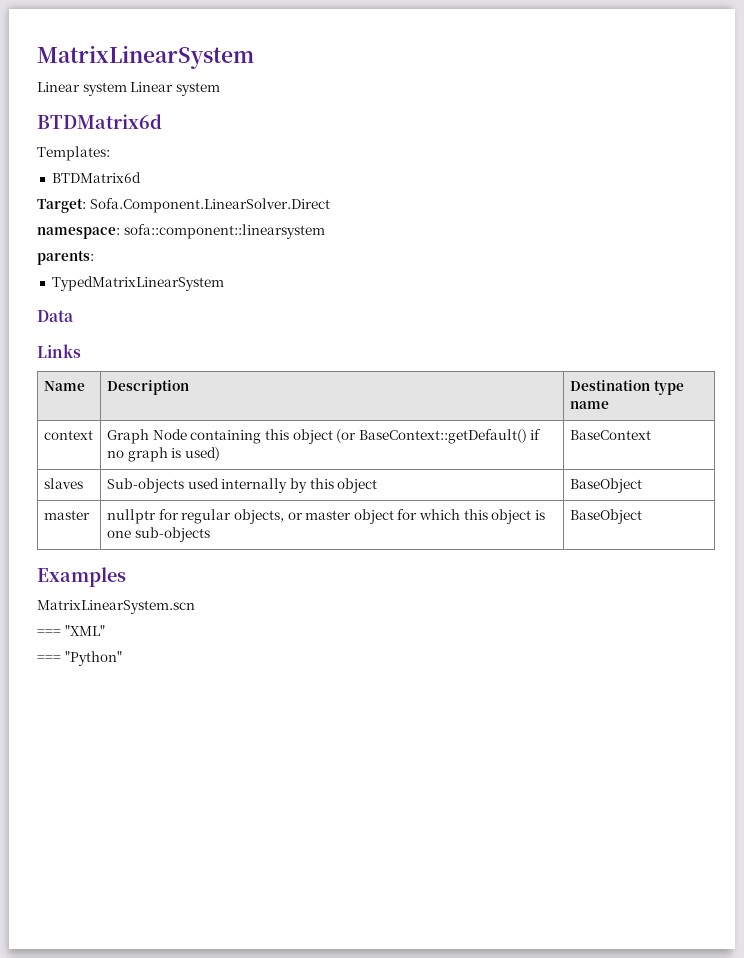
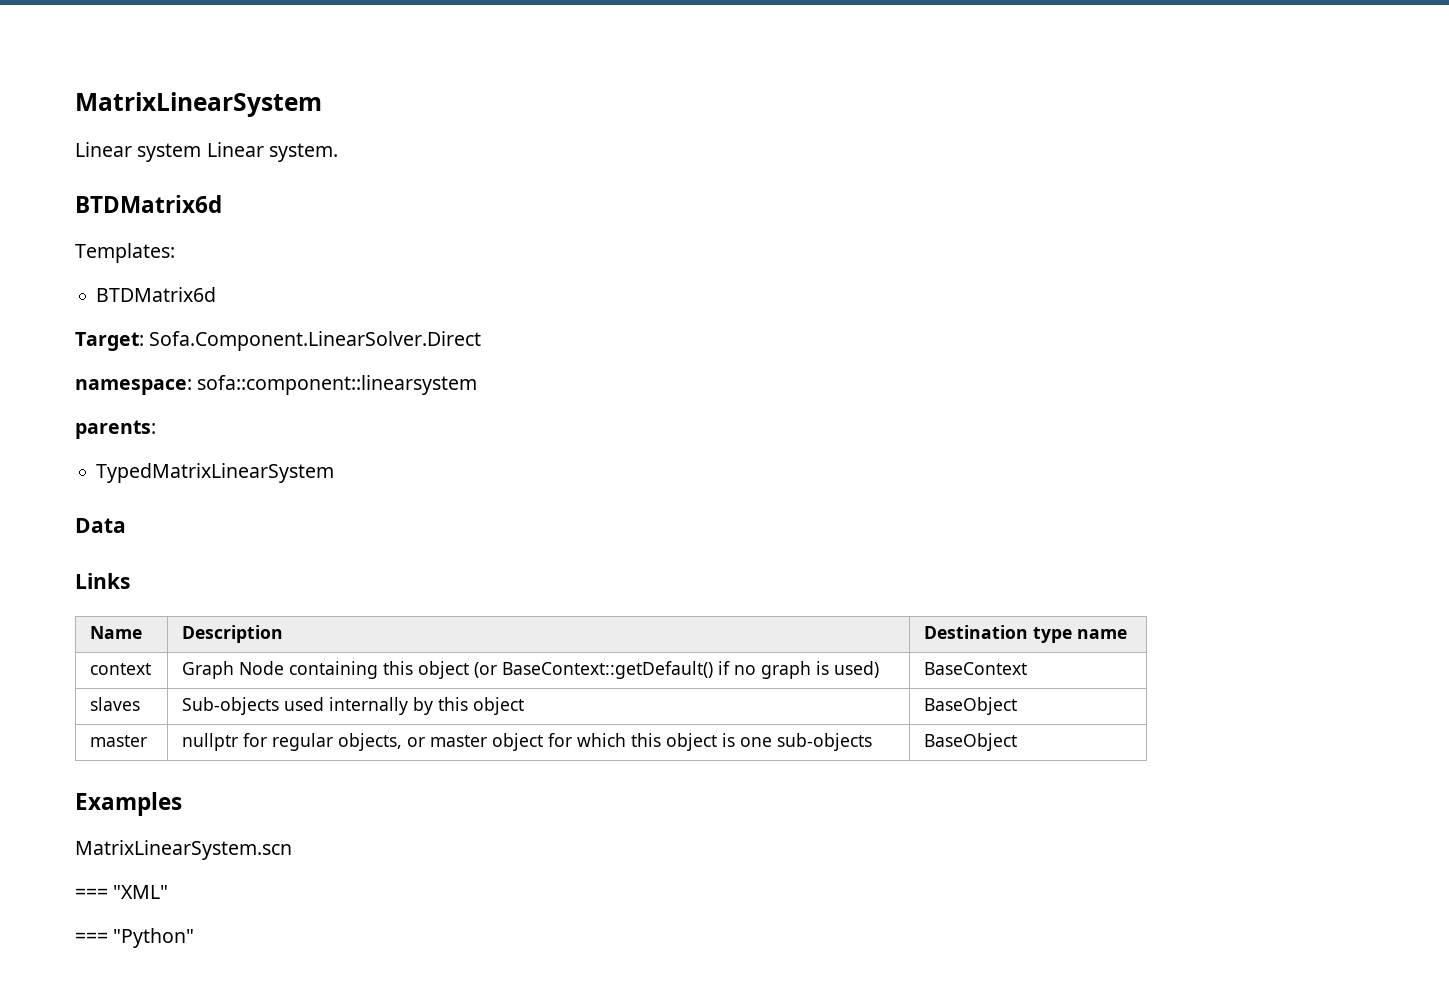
[175,82,220,96] system -> [268,143,338,162] system.

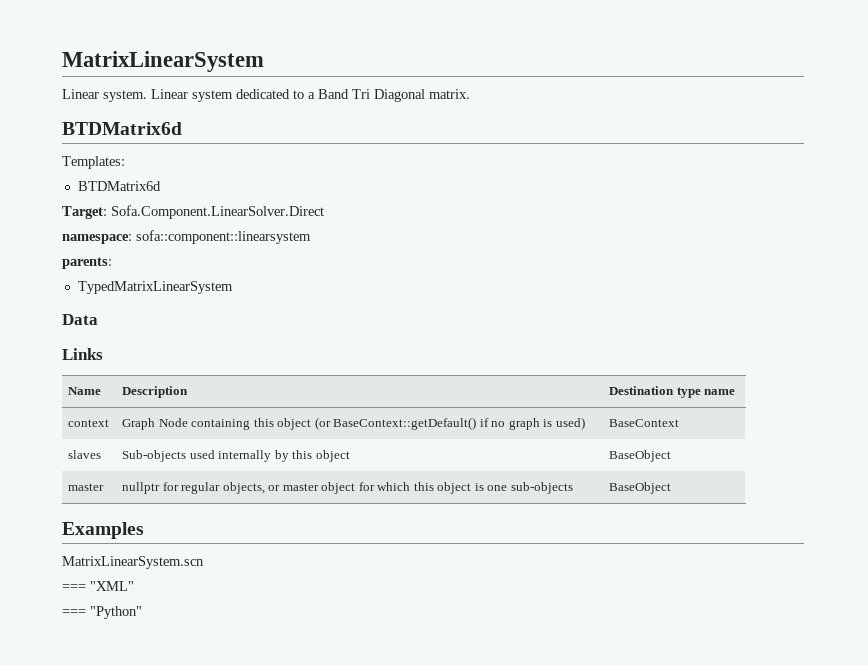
[137,142,338,162] system Linear system. -> [103,89,470,102] system. Linear system dedicated to a Band Tri Diagonal matrix.

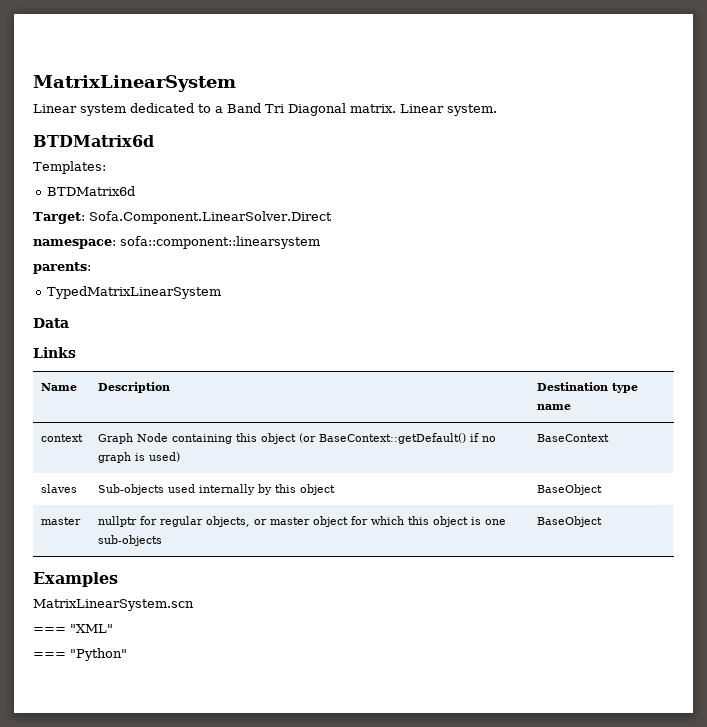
[103,89,188,102] system. Linear -> (77, 108) none
(470, 94) none -> [400,104,497,116] Linear system.

